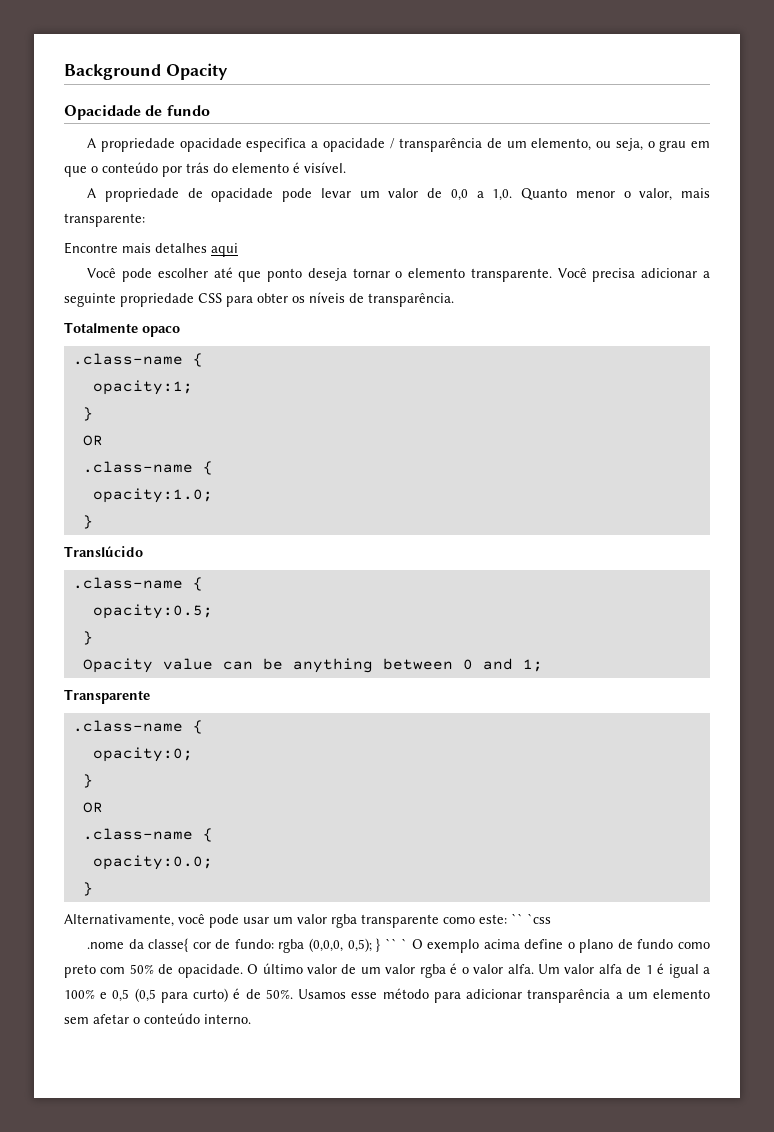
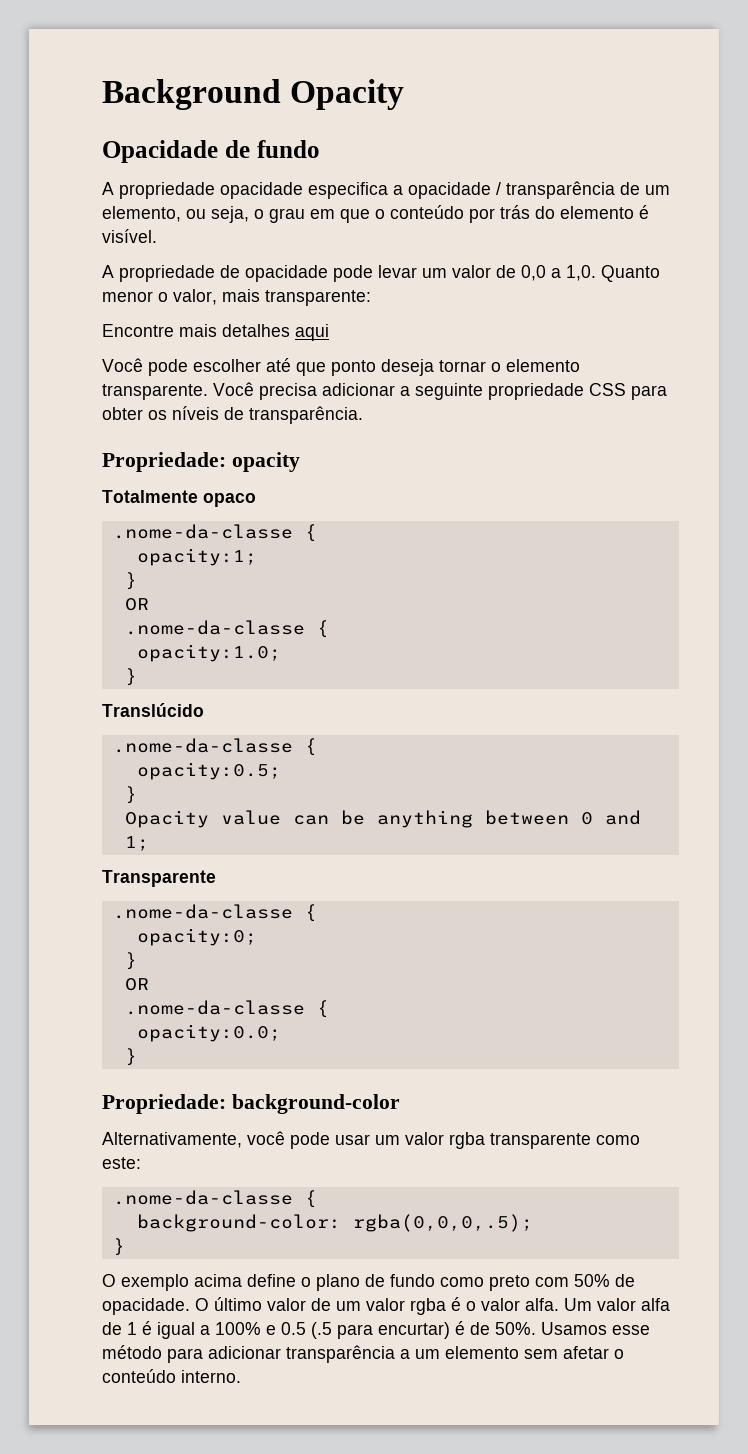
(454, 300) none -> [102,452,300,472] // Propriedade: opacity
[72,353,183,365] .class-name -> [112,524,293,539] .nome-da-classe
[82,461,193,473] .class-name -> [124,620,305,635] .nome-da-classe
[72,577,183,589] .class-name -> [112,738,293,753] .nome-da-classe
[72,720,183,732] .class-name -> [112,904,293,919] .nome-da-classe
[82,828,193,840] .class-name -> [124,1000,305,1015] .nome-da-classe
(93, 889) none -> [102,1094,400,1114] // Propriedade: background-color
[511,913,551,924] [87,938,408,953] `` `css // .nome da classe{ cor de fundo: rgba (0,0,0, 0,5); } `` ` -> [112,1190,317,1208] [136,1214,533,1232] [112,1238,125,1256] // .nome-da-classe { // background-color: rgba(0,0,0,.5); // } //
[112,988,229,1003] 0,5 (0,5 para curto) -> [281,1322,450,1339] 0.5 (.5 para encurtar)

